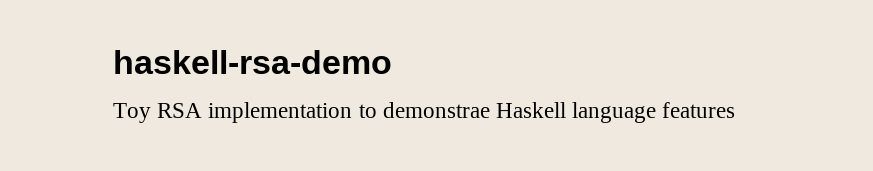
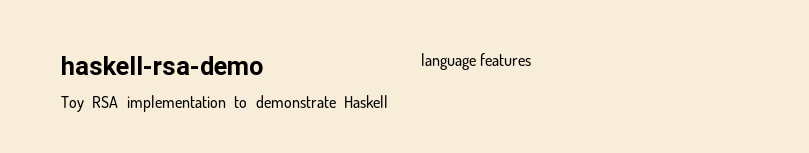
[382,102,490,118] demonstrae -> [255,95,336,108] demonstrate

